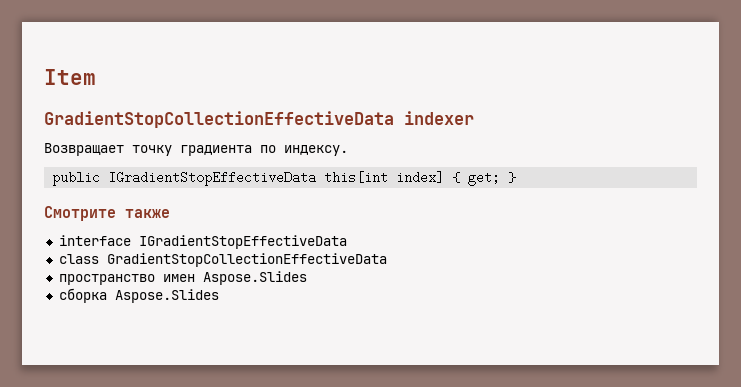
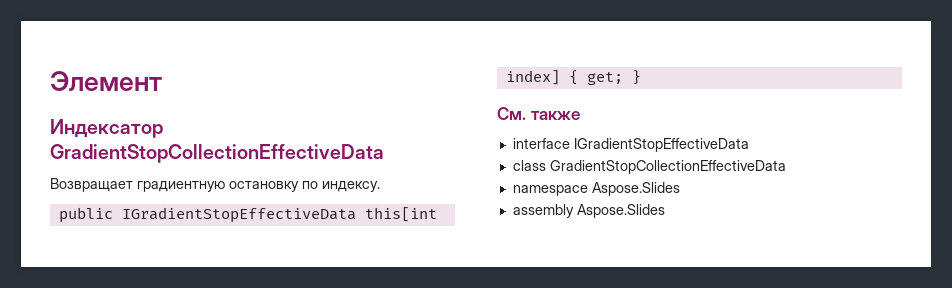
[44,69,96,85] [44,111,474,128] Item // GradientStopCollectionEffectiveData indexer -> [50,71,162,91] [50,119,163,138] [50,144,384,163] Элемент // Индексатор GradientStopCollectionEffectiveData
[132,145,252,156] точку градиента -> [137,181,299,192] градиентную остановку
[44,206,116,221] Смотрите -> [497,107,526,120] См.
[58,274,195,285] пространство имен -> [512,185,588,196] namespace
[58,288,107,303] сборка -> [512,204,574,218] assembly

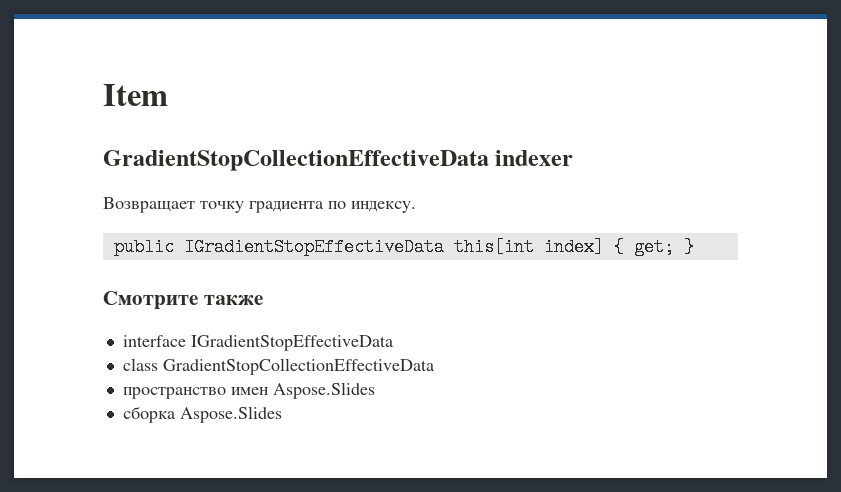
[50,71,162,91] [50,119,163,138] [50,144,384,163] Элемент // Индексатор GradientStopCollectionEffectiveData -> [103,84,168,106] [103,150,574,171] Item // GradientStopCollectionEffectiveData indexer
[137,181,299,192] градиентную остановку -> [200,201,324,213] точку градиента
[497,107,526,120] См. -> [103,291,198,310] Смотрите
[512,185,588,196] namespace -> [122,387,269,399] пространство имен
[512,204,574,218] assembly -> [122,406,176,423] сборка

